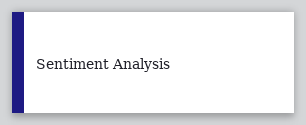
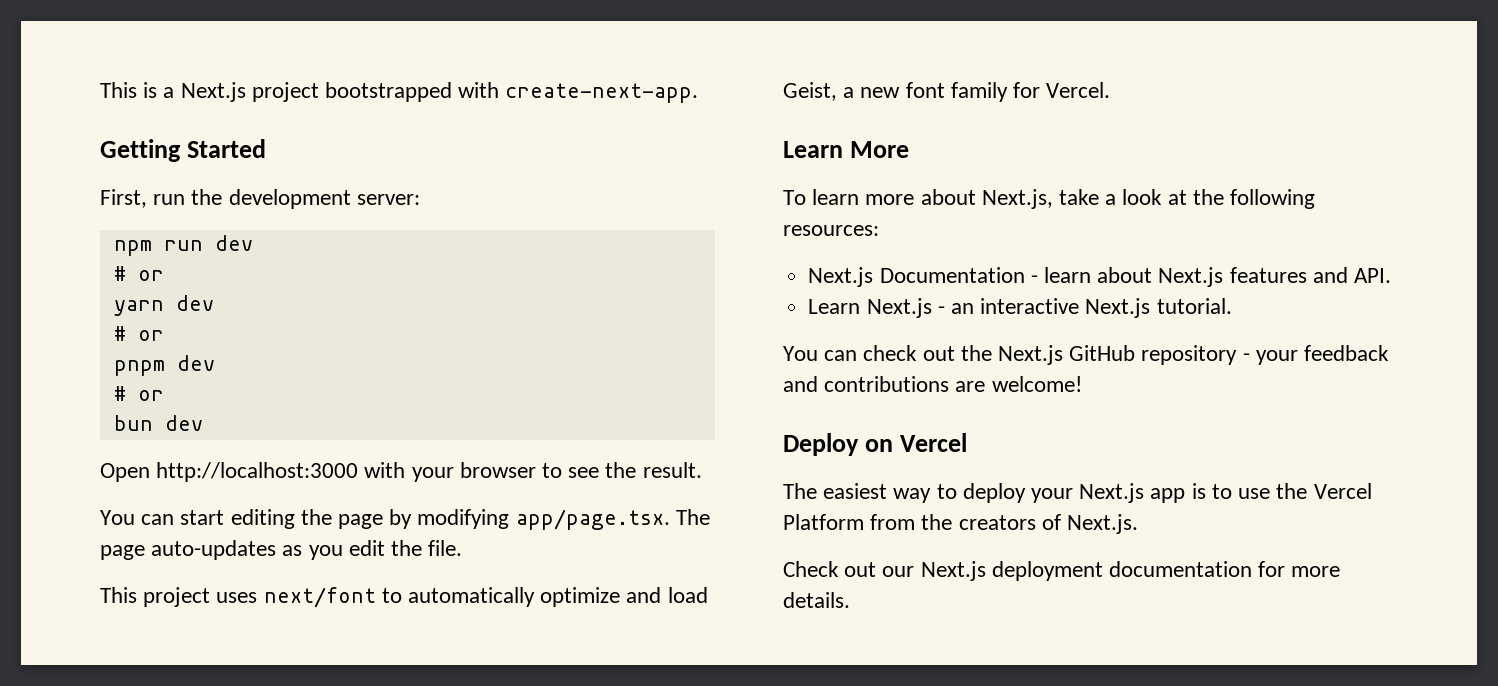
[36,58,170,72] Sentiment Analysis -> [100,82,699,103] [100,139,266,162] [100,189,420,209] [113,235,253,256] [113,266,164,281] [113,295,214,316] [113,326,164,341] [113,355,215,376] [113,386,164,401] [113,415,203,431] [100,462,702,482] [100,509,710,530] [100,540,463,560] [100,587,708,608] [783,82,1111,102] [783,141,909,158] [783,189,1316,209] [783,225,879,236] [808,267,1391,287] [808,298,1232,318] [783,345,1390,365] [783,376,1082,392] [783,433,967,456] [783,483,1372,503] [783,514,1139,534] [783,561,1341,581] [783,592,850,608] This is a Next.js project bootstrapped with create-next-app. // Getting Started // First, run the development server: // npm run dev // # or // yarn dev // # or // pnpm dev // # or // bun dev // Open http://localhost:3000 with your browser to see the result. // You can start editing the page by modifying app/page.tsx. The page auto-updates as you edit the file. // This project uses next/font to automatically optimize and load Geist, a new font family for Vercel. // Learn More // To learn more about Next.js, take a look at the following resources: // Next.js Documentation - learn about Next.js features and API. // Learn Next.js - an interactive Next.js tutorial. // You can check out the Next.js GitHub repository - your feedback and contributions are welcome! // Deploy on Vercel // The easiest way to deploy your Next.js app is to use the Vercel Platform from the creators of Next.js. // Check out our Next.js deployment documentation for more details.

